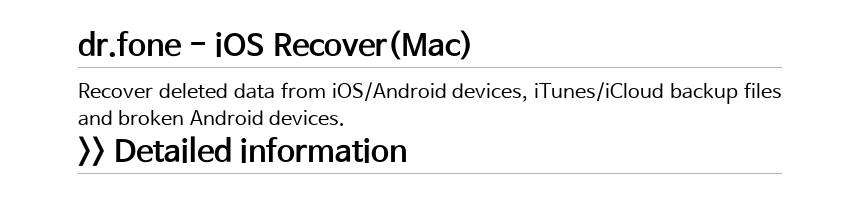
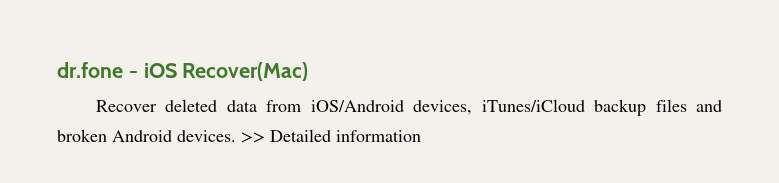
(345, 118) // -> (236, 136) none

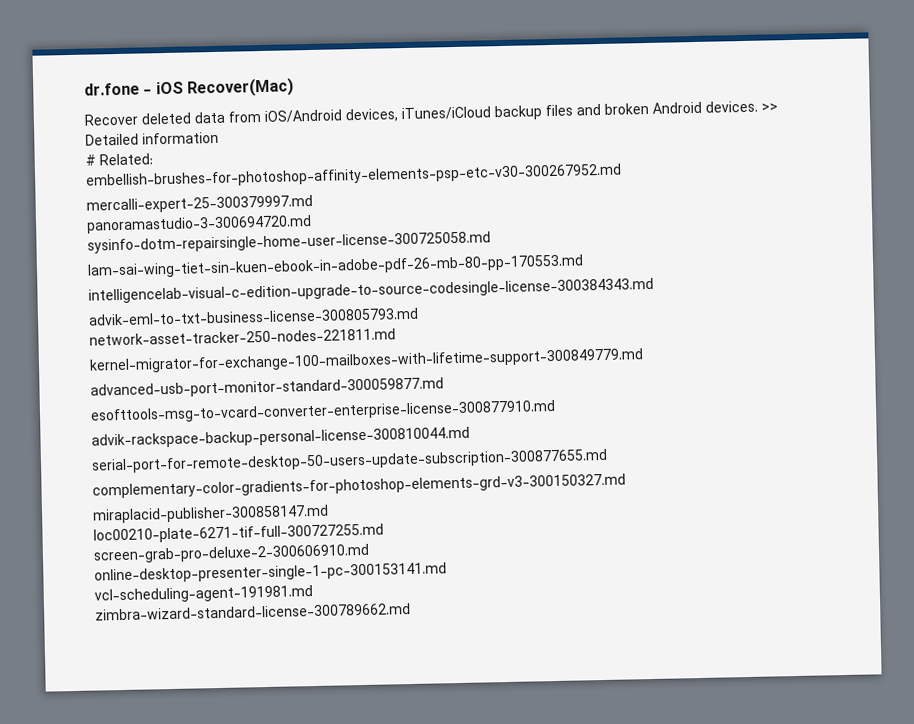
(421, 136) none -> [85,153,153,166] [86,163,622,189] [86,194,313,214] [86,215,312,234] [87,231,491,254] [87,254,584,279] [88,277,654,304] [88,307,419,326] [89,328,396,346] [89,348,644,374] [90,377,444,399] [90,399,556,424] [91,426,470,449] [91,448,608,474] [92,473,626,499] [92,504,329,524] [93,523,384,544] [93,543,370,564] [94,562,447,584] [94,585,313,604] [95,603,411,621] // # Related: // embellish-brushes-for-photoshop-affinity-elements-psp-etc-v30-300267952.md // mercalli-expert-25-300379997.md // panoramastudio-3-300694720.md // sysinfo-dotm-repairsingle-home-user-license-300725058.md // lam-sai-wing-tiet-sin-kuen-ebook-in-adobe-pdf-26-mb-80-pp-170553.md // intelligencelab-visual-c-edition-upgrade-to-source-codesingle-license-300384343.md // advik-eml-to-txt-business-license-300805793.md // network-asset-tracker-250-nodes-221811.md // kernel-migrator-for-exchange-100-mailboxes-with-lifetime-support-300849779.md // advanced-usb-port-monitor-standard-300059877.md // esofttools-msg-to-vcard-converter-enterprise-license-300877910.md // advik-rackspace-backup-personal-license-300810044.md // serial-port-for-remote-desktop-50-users-update-subscription-300877655.md // complementary-color-gradients-for-photoshop-elements-grd-v3-300150327.md // miraplacid-publisher-300858147.md // loc00210-plate-6271-tif-full-300727255.md // screen-grab-pro-deluxe-2-300606910.md // online-desktop-presenter-single-1-pc-300153141.md // vcl-scheduling-agent-191981.md // zimbra-wizard-standard-license-300789662.md

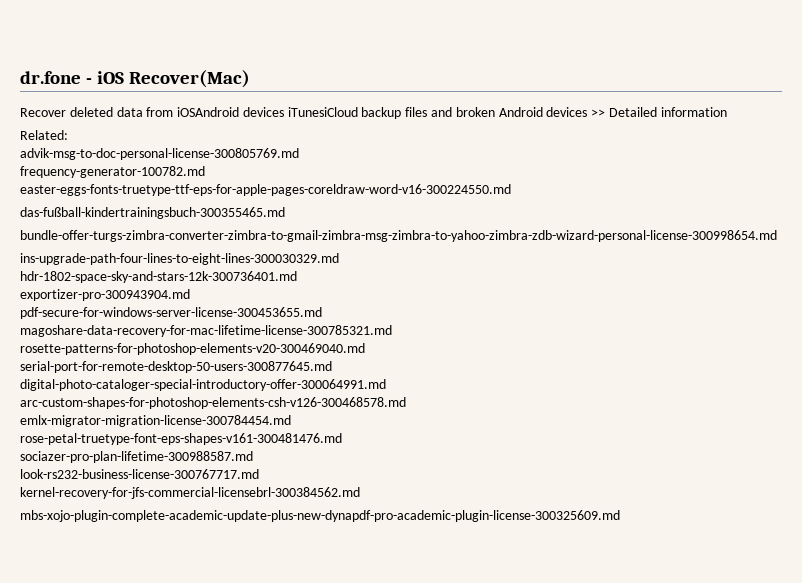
[264,106,491,123] iOS/Android devices, iTunes/iCloud -> [177,107,358,117] iOSAndroid devices iTunesiCloud
[705,100,758,113] devices. -> [546,107,588,117] devices
[85,154,96,166] # -> (727, 112) none
[86,163,622,189] [86,194,313,214] [86,215,312,234] [87,231,491,254] [87,254,584,279] [88,277,654,304] [88,307,419,326] [89,328,396,346] [89,348,644,374] [90,377,444,399] [90,399,556,424] [91,426,470,449] [91,448,608,474] [92,473,626,499] [92,504,329,524] [93,523,384,544] [93,543,370,564] [94,562,447,584] [94,585,313,604] [95,603,411,621] embellish-brushes-for-photoshop-affinity-elements-psp-etc-v30-300267952.md // mercalli-expert-25-300379997.md // panoramastudio-3-300694720.md // sysinfo-dotm-repairsingle-home-user-license-300725058.md // lam-sai-wing-tiet-sin-kuen-ebook-in-adobe-pdf-26-mb-80-pp-170553.md // intelligencelab-visual-c-edition-upgrade-to-source-codesingle-license-300384343.md // advik-eml-to-txt-business-license-300805793.md // network-asset-tracker-250-nodes-221811.md // kernel-migrator-for-exchange-100-mailboxes-with-lifetime-support-300849779.md // advanced-usb-port-monitor-standard-300059877.md // esofttools-msg-to-vcard-converter-enterprise-license-300877910.md // advik-rackspace-backup-personal-license-300810044.md // serial-port-for-remote-desktop-50-users-update-subscription-300877655.md // complementary-color-gradients-for-photoshop-elements-grd-v3-300150327.md // miraplacid-publisher-300858147.md // loc00210-plate-6271-tif-full-300727255.md // screen-grab-pro-deluxe-2-300606910.md // online-desktop-presenter-single-1-pc-300153141.md // vcl-scheduling-agent-191981.md // zimbra-wizard-standard-license-300789662.md -> [20,148,299,160] [20,166,205,178] [20,184,511,196] [20,207,285,219] [20,230,777,242] [20,253,339,265] [20,271,297,283] [20,289,190,301] [20,307,322,319] [20,325,392,337] [20,343,365,355] [20,361,332,373] [20,379,386,391] [20,397,406,409] [20,415,291,427] [20,433,342,445] [20,451,253,463] [20,469,259,479] [20,487,360,499] [20,510,620,522] advik-msg-to-doc-personal-license-300805769.md // frequency-generator-100782.md // easter-eggs-fonts-truetype-ttf-eps-for-apple-pages-coreldraw-word-v16-300224550.md // das-fußball-kindertrainingsbuch-300355465.md // bundle-offer-turgs-zimbra-converter-zimbra-to-gmail-zimbra-msg-zimbra-to-yahoo-zimbra-zdb-wizard-personal-license-300998654.md // ins-upgrade-path-four-lines-to-eight-lines-300030329.md // hdr-1802-space-sky-and-stars-12k-300736401.md // exportizer-pro-300943904.md // pdf-secure-for-windows-server-license-300453655.md // magoshare-data-recovery-for-mac-lifetime-license-300785321.md // rosette-patterns-for-photoshop-elements-v20-300469040.md // serial-port-for-remote-desktop-50-users-300877645.md // digital-photo-cataloger-special-introductory-offer-300064991.md // arc-custom-shapes-for-photoshop-elements-csh-v126-300468578.md // emlx-migrator-migration-license-300784454.md // rose-petal-truetype-font-eps-shapes-v161-300481476.md // sociazer-pro-plan-lifetime-300988587.md // look-rs232-business-license-300767717.md // kernel-recovery-for-jfs-commercial-licensebrl-300384562.md // mbs-xojo-plugin-complete-academic-update-plus-new-dynapdf-pro-academic-plugin-license-300325609.md

